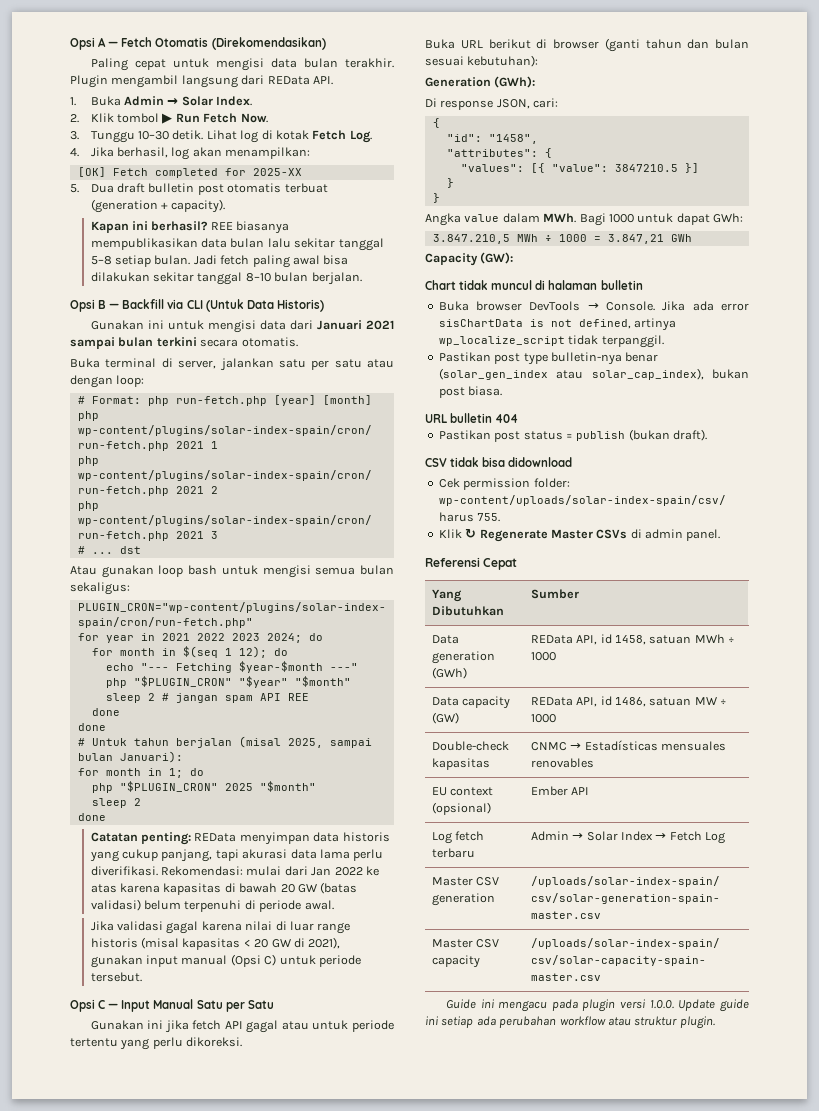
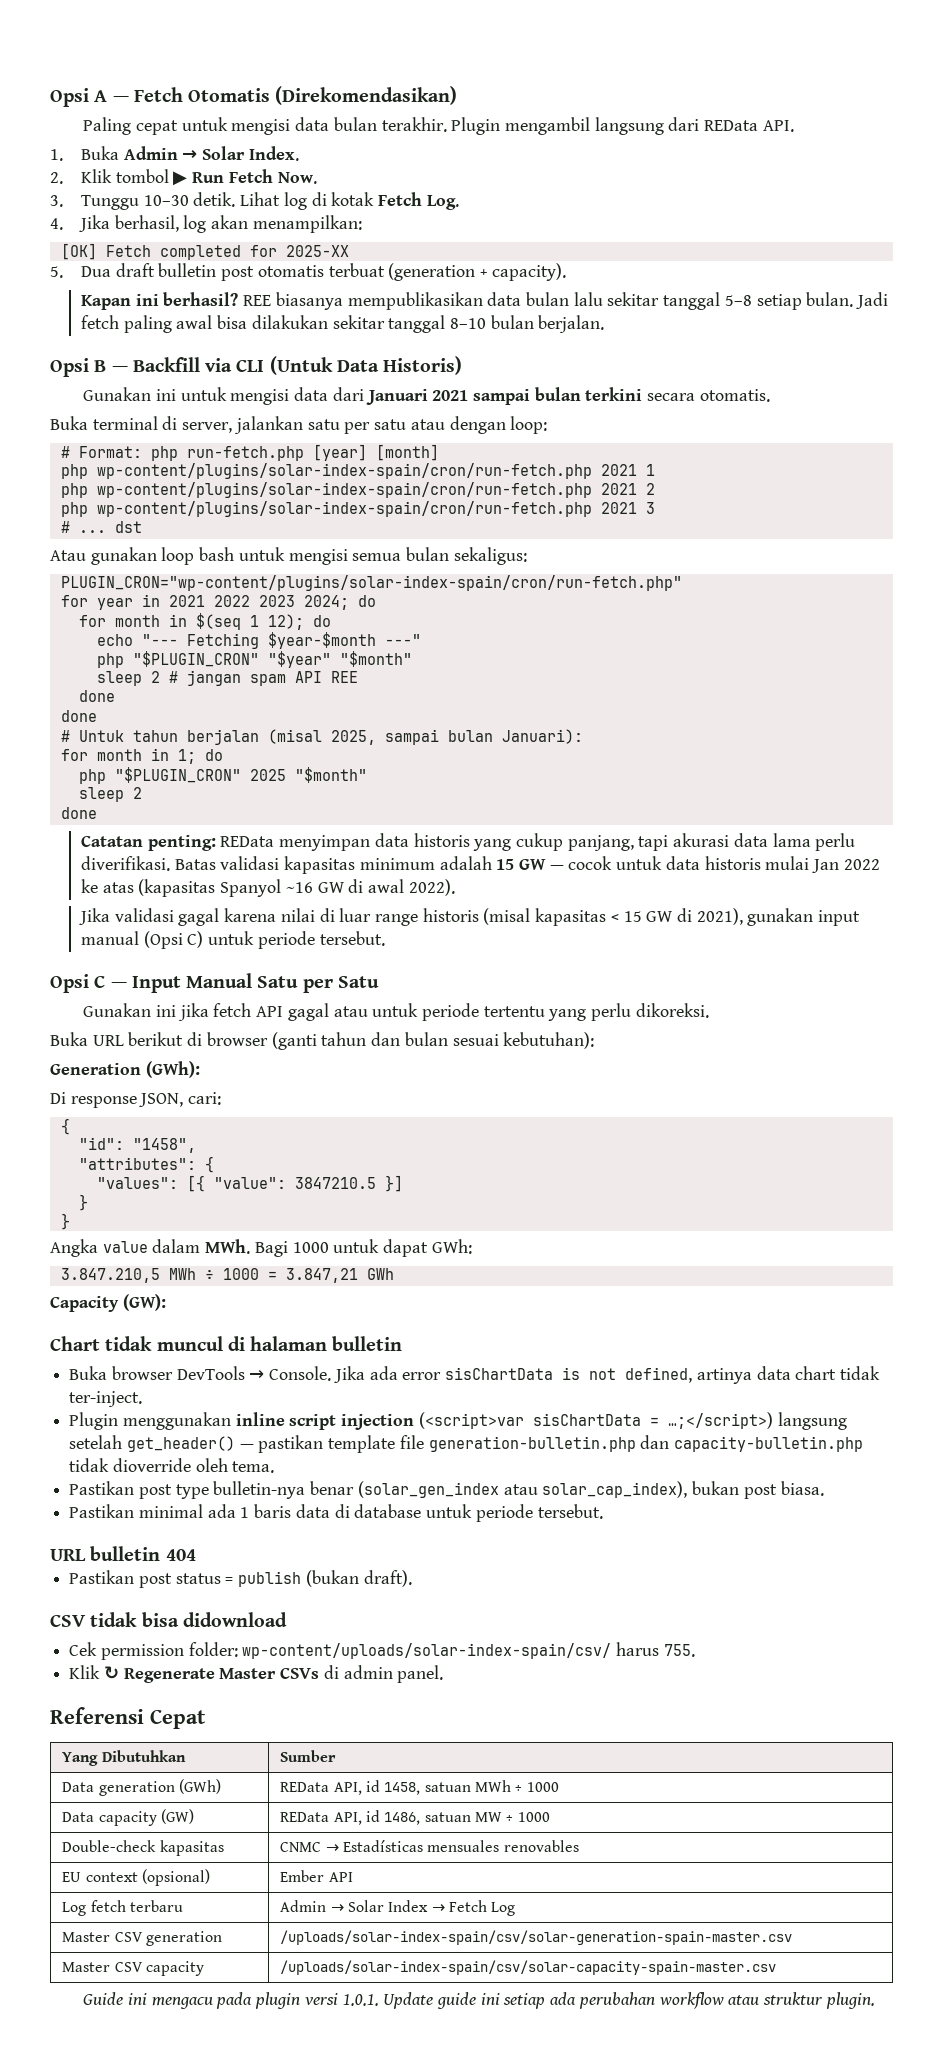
[161,866,379,876] [90,882,358,895] [90,899,334,912] Rekomendasi: mulai dari Jan 2022 ke atas karena kapasitas di bawah 20 GW (batas validasi) belum terpenuhi di periode awal. -> [174,856,880,874] [80,879,455,897] Batas validasi kapasitas minimum adalah 15 GW — cocok untuk data historis mulai Jan 2022 ke atas (kapasitas Spanyol ~16 GW di awal 2022).
[254,939,269,948] 20 -> [623,911,642,922] 15
[438,335,664,348] wp_localize_script tidak terpanggil. -> [756,1366,880,1380] [69,1391,143,1407] [69,1412,847,1430] [69,1435,864,1453] [69,1458,275,1473] data chart tidak ter-inject. // Plugin menggunakan inline script injection (<script>var sisChartData = …;</script>) langsung setelah get_header() — pastikan template file generation-bulletin.php dan capacity-bulletin.php tidak dioverride oleh tema.
(503, 391) none -> [69,1504,603,1522] // Pastikan minimal ada 1 baris data di database untuk periode tersebut.
[649,1000,674,1009] 1.0.0. -> [342,1994,379,2006] 1.0.1.

